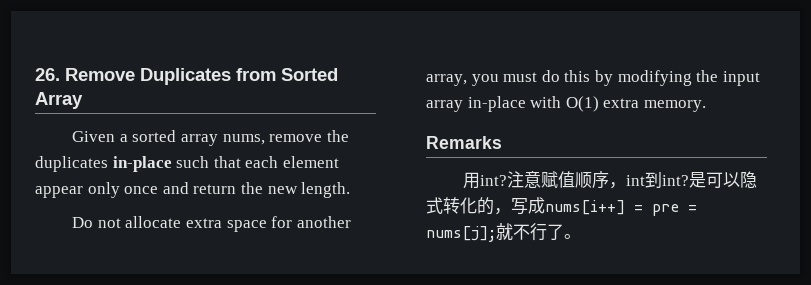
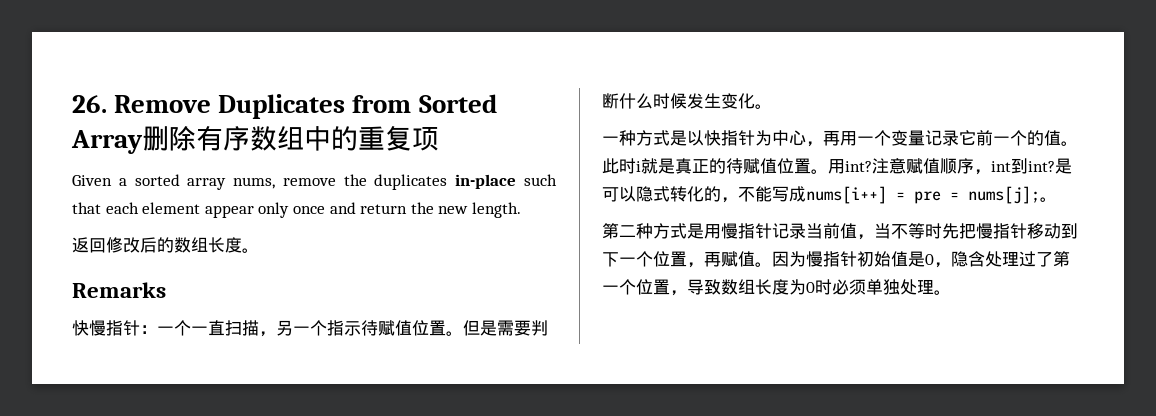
(83, 100) none -> [142,126,439,151] 删除有序数组中的重复项
[72,216,351,232] [426,70,760,86] [426,96,706,112] [426,136,502,149] Do not allocate extra space for another array, you must do this by modifying the input array in-place with O(1) extra memory. // Remarks // -> [72,237,259,253] [72,282,166,298] [72,320,548,337] [602,93,772,109] [602,130,1078,147] [602,158,828,174] 返回修改后的数组长度。 // Remarks // 快慢指针：一个一直扫描，另一个指示待赋值位置。但是需要判断什么时候发生变化。 // 一种方式是以快指针为中心，再用一个变量记录它前一个的值。此时i就是真正的待赋值位置。
(511, 211) none -> [738,186,772,202] 不能
[496,223,564,241] 就不行了 -> [1040,197,1057,202] [602,223,1078,240] [602,251,1070,268] [602,279,934,296] 。 // 第二种方式是用慢指针记录当前值，当不等时先把慢指针移动到下一个位置，再赋值。因为慢指针初始值是0，隐含处理过了第一个位置，导致数组长度为0时必须单独处理

